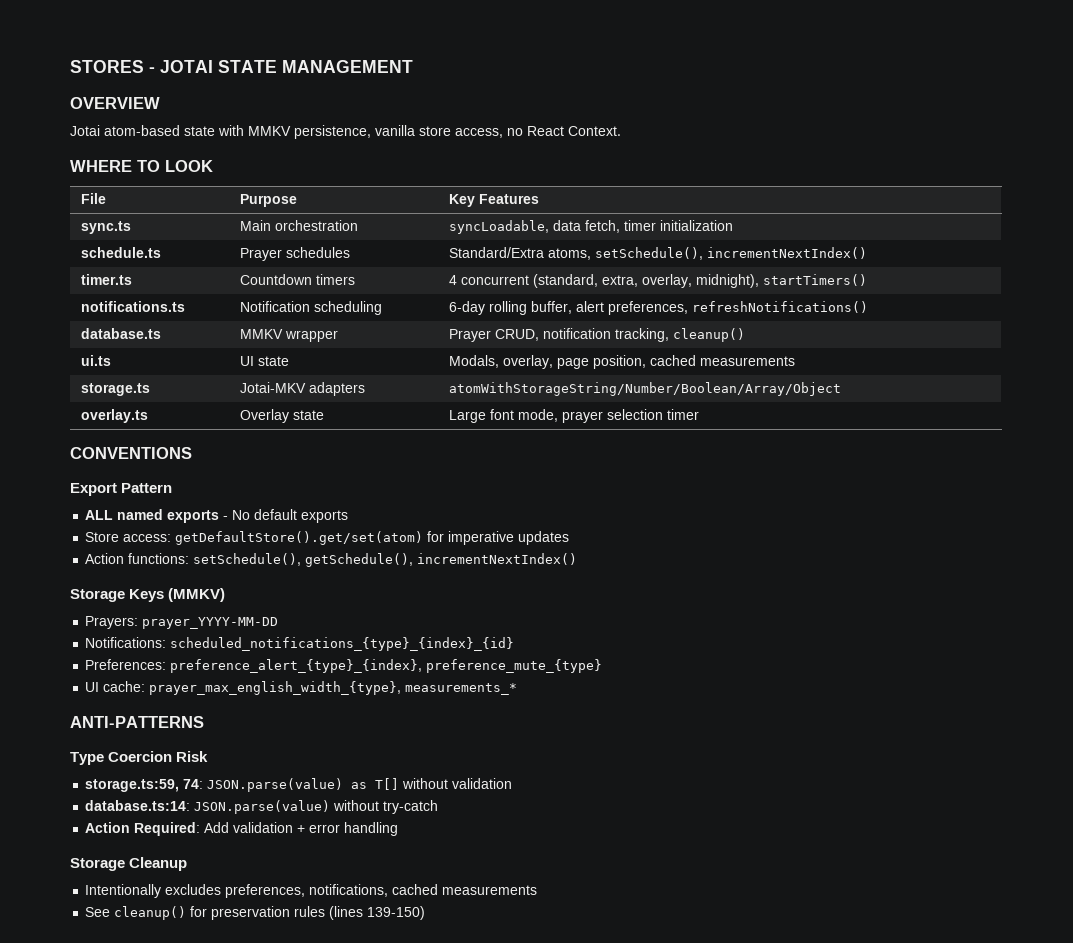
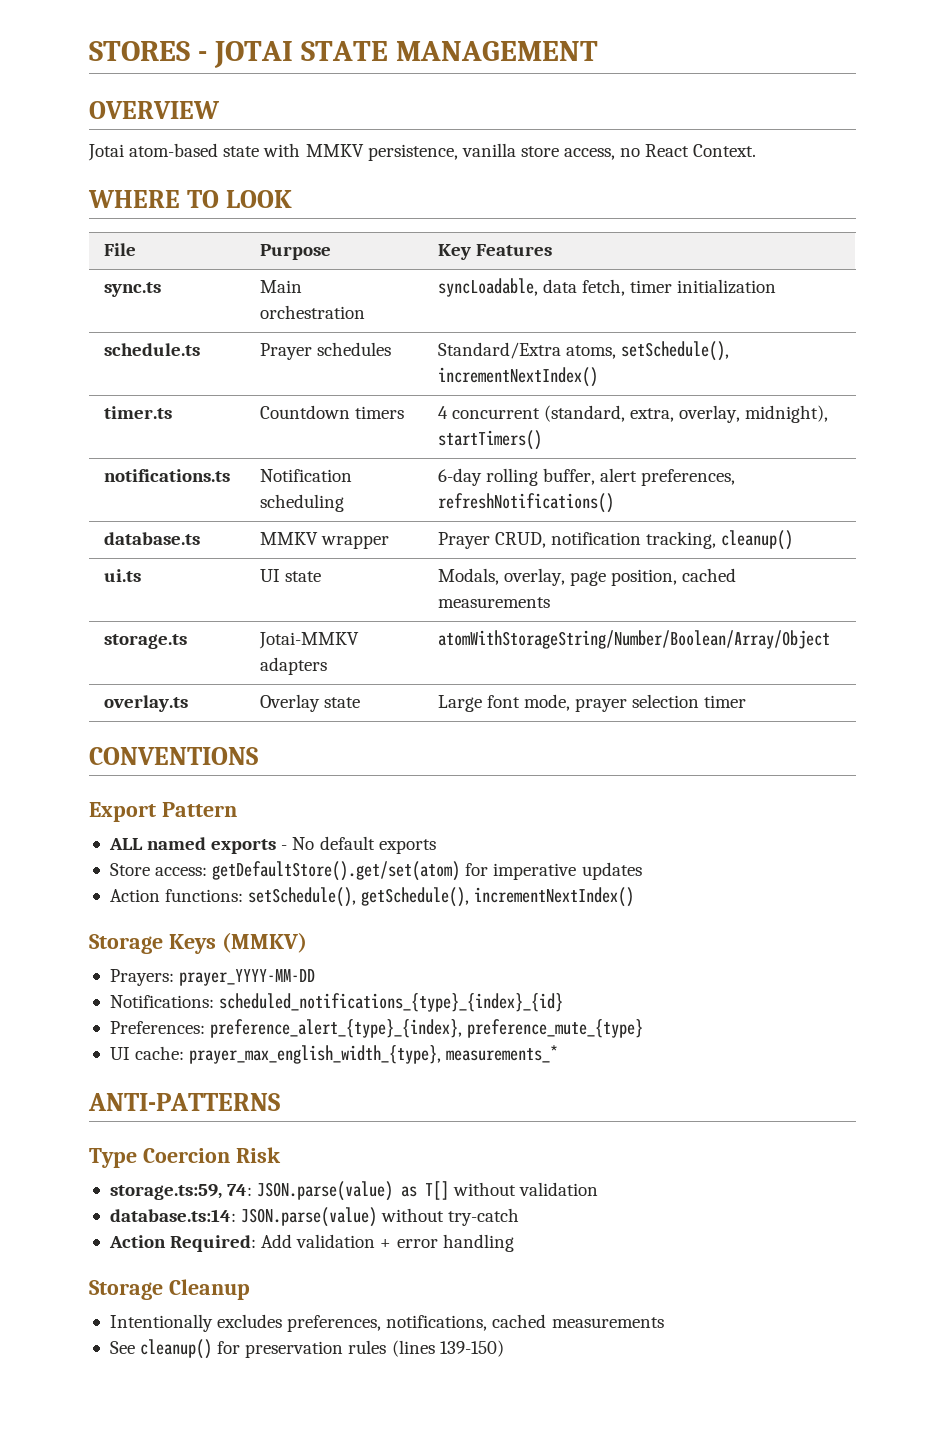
[239,382,306,393] Jotai-MKV -> [258,632,359,649] Jotai-MMKV

